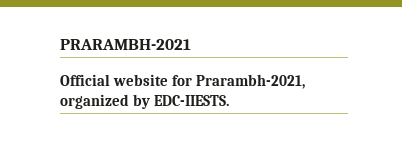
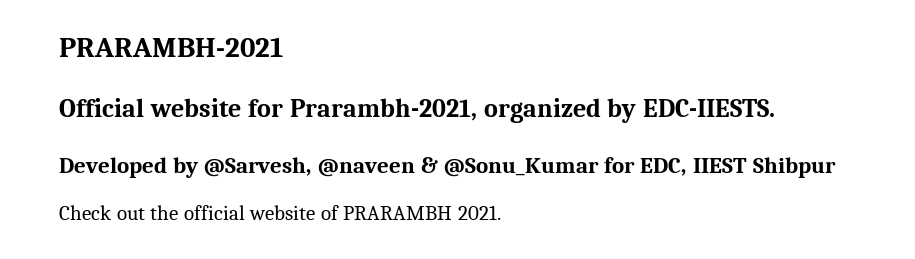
(230, 100) none -> [59,157,836,178] [59,205,501,220] // Developed by @Sarvesh, @naveen & @Sonu_Kumar for EDC, IIEST Shibpur // Check out the official website of PRARAMBH 2021.

